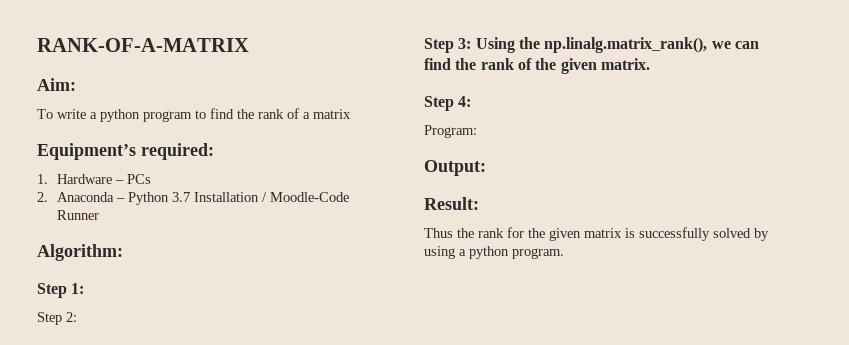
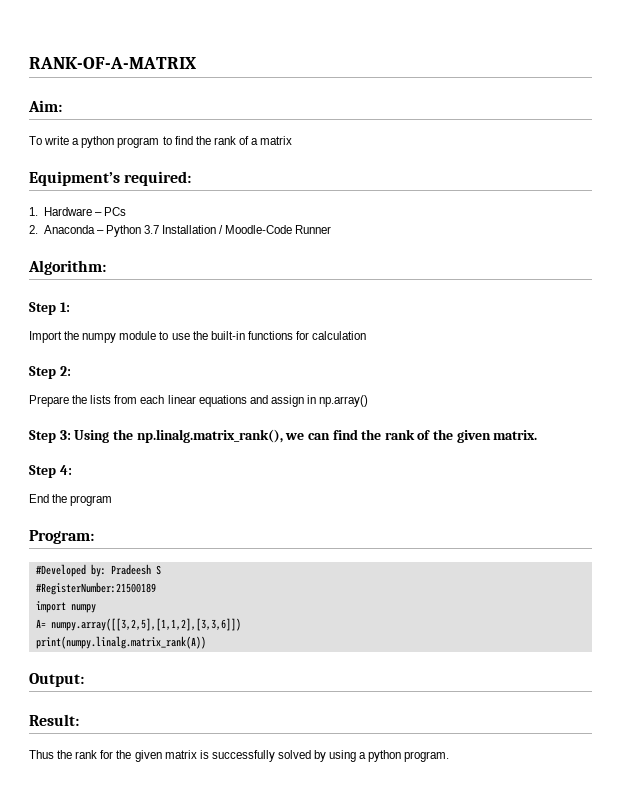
[37,312,77,325] Step 2: -> [29,331,367,343] [29,366,71,379] [29,395,369,407] Import the numpy module to use the built-in functions for calculation // Step 2: // Prepare the lists from each linear equations and assign in np.array()
[424,125,477,138] Program: -> [29,494,113,506] [29,530,94,544] [35,564,161,577] [35,582,156,595] [35,601,96,613] [35,618,241,631] [35,636,206,649] End the program // Program: // #Developed by: Pradeesh S // #RegisterNumber:21500189 // import numpy // A= numpy.array([[3,2,5],[1,1,2],[3,3,6]]) // print(numpy.linalg.matrix_rank(A))

